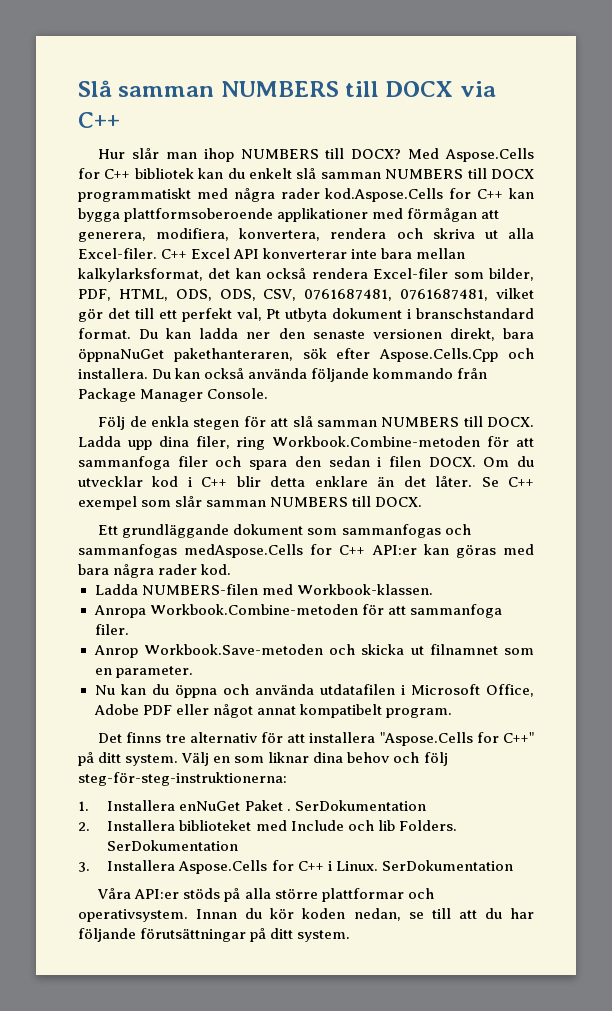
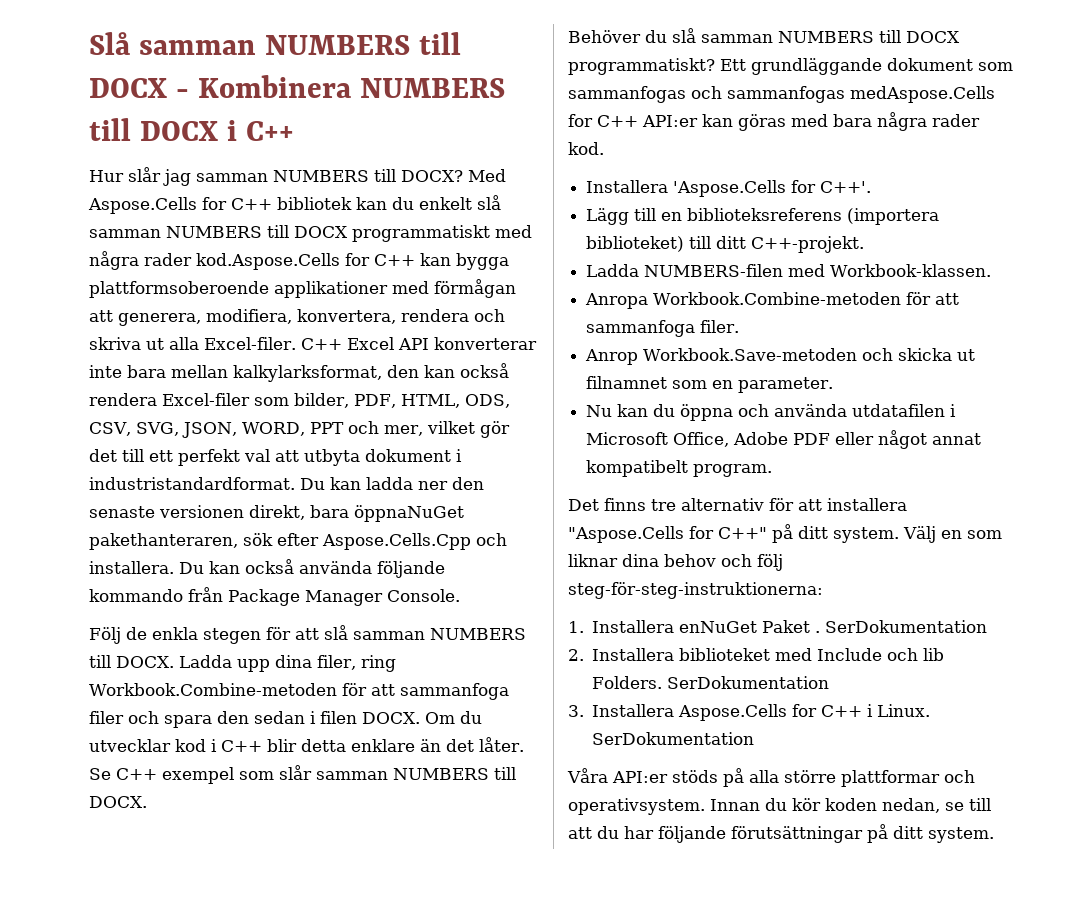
[459,81,496,97] via -> [176,75,506,98] [89,118,238,141] - Kombinera NUMBERS till DOCX i
[165,148,234,162] man ihop -> [163,169,268,186] jag samman
[208,268,231,279] det -> [387,365,419,378] den
[219,289,489,301] ODS, CSV, 0761687481, 0761687481, -> [89,421,423,438] CSV, SVG, JSON, WORD, PPT och mer,
[236,308,281,321] val, Pt -> [244,449,299,462] val att
[416,308,534,319] [78,328,131,339] branschstandard format. -> [89,477,295,490] industristandardformat.
(423, 502) none -> [568,28,960,43] [568,58,715,75] Behöver du slå samman NUMBERS till DOCX programmatiskt?
(232, 569) none -> [586,180,872,197] [586,208,940,225] [586,236,865,253] // Installera 'Aspose.Cells for C++'. // Lägg till en biblioteksreferens (importera biblioteket) till ditt C++-projekt.

